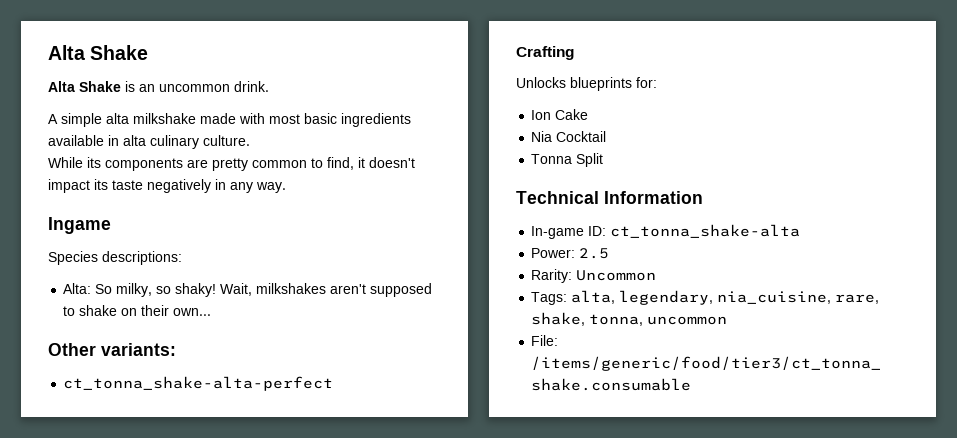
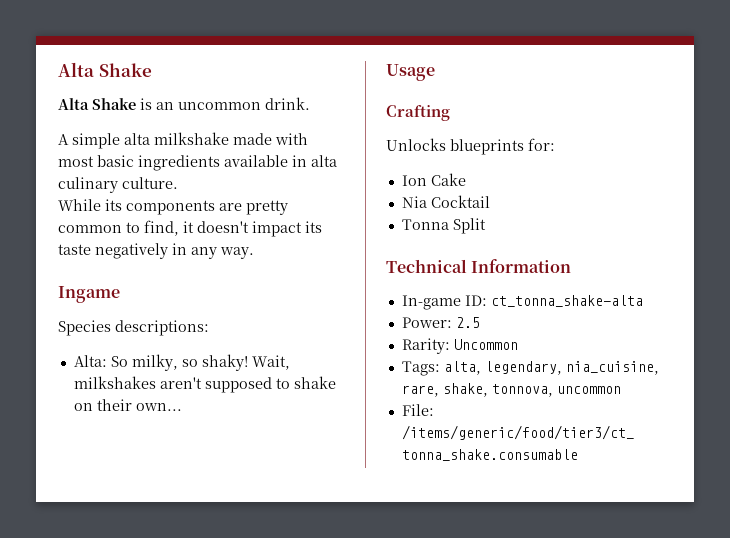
[48,343,176,356] [63,376,334,391] Other variants: // ct_tonna_shake-alta-perfect -> [386,64,435,81] Usage
[589,314,644,326] tonna, -> [491,384,553,397] tonnova,

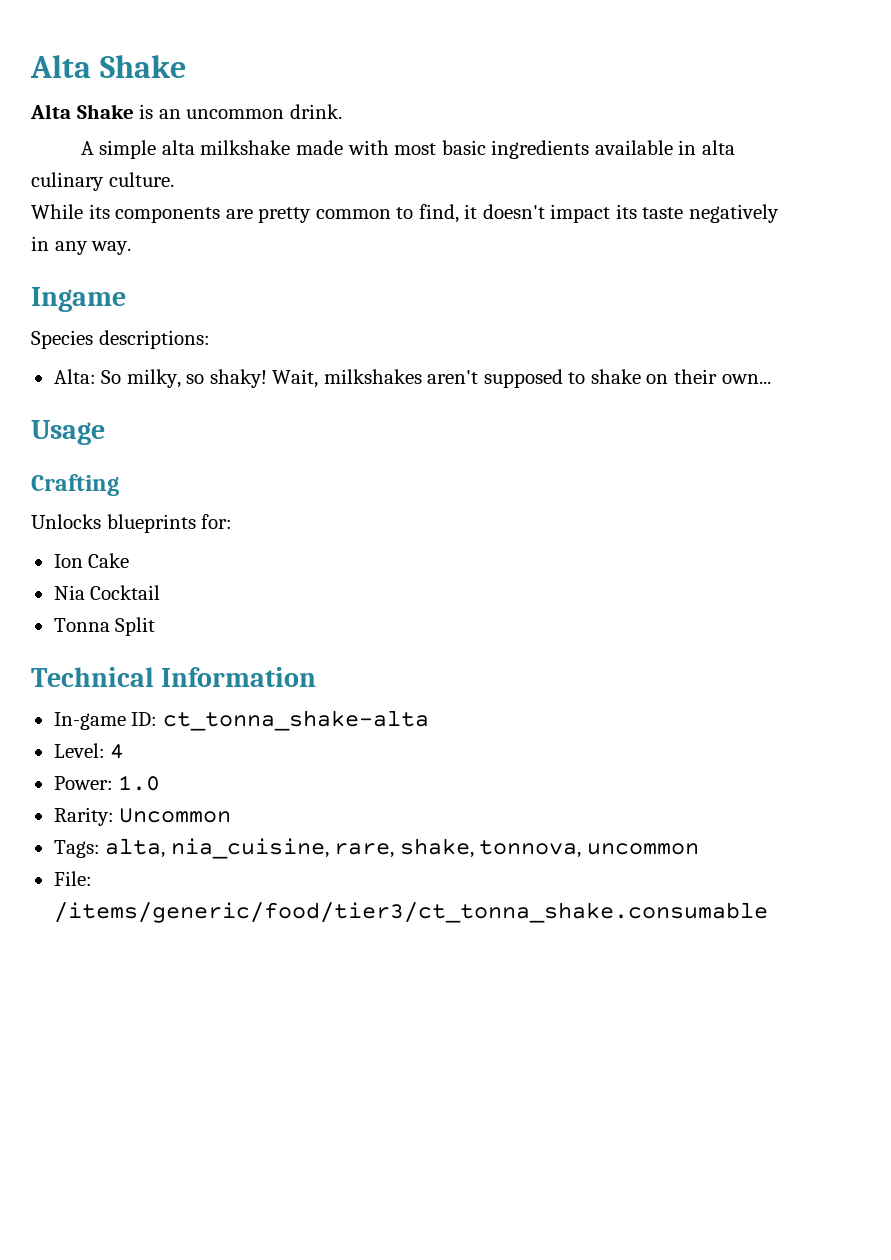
(643, 301) none -> [53,743,125,759] // Level: 4
[455,317,480,328] 2.5 -> [118,775,161,791] 1.0
[484,361,562,375] legendary, -> (166, 848) none

